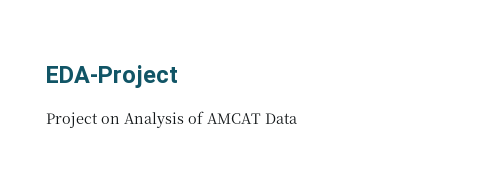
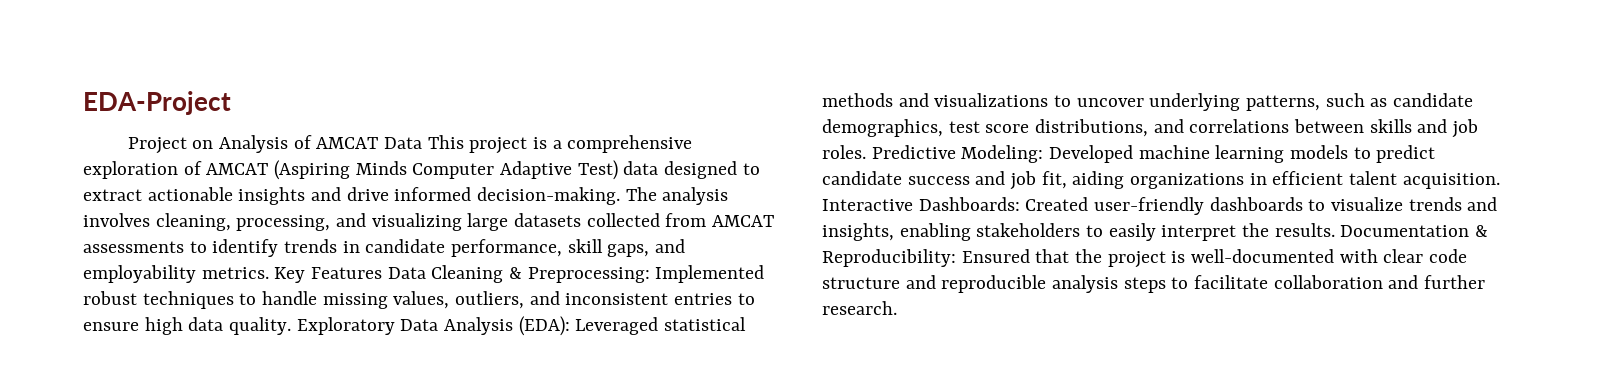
(297, 118) none -> [427,135,693,154] [83,160,760,180] [83,187,729,205] [83,213,775,231] [83,239,686,257] [83,265,765,283] [83,291,755,309] [83,316,747,336] [822,93,1474,111] [822,119,1479,138] [822,145,1436,163] [822,171,1500,190] [822,197,1498,215] [822,223,1489,241] [822,249,1468,268] [822,275,1486,293] [822,301,897,315] This project is a comprehensive exploration of AMCAT (Aspiring Minds Computer Adaptive Test) data designed to extract actionable insights and drive informed decision-making. The analysis involves cleaning, processing, and visualizing large datasets collected from AMCAT assessments to identify trends in candidate performance, skill gaps, and employability metrics. Key Features Data Cleaning & Preprocessing: Implemented robust techniques to handle missing values, outliers, and inconsistent entries to ensure high data quality. Exploratory Data Analysis (EDA): Leveraged statistical methods and visualizations to uncover underlying patterns, such as candidate demographics, test score distributions, and correlations between skills and job roles. Predictive Modeling: Developed machine learning models to predict candidate success and job fit, aiding organizations in efficient talent acquisition. Interactive Dashboards: Created user-friendly dashboards to visualize trends and insights, enabling stakeholders to easily interpret the results. Documentation & Reproducibility: Ensured that the project is well-documented with clear code structure and reproducible analysis steps to facilitate collaboration and further research.

